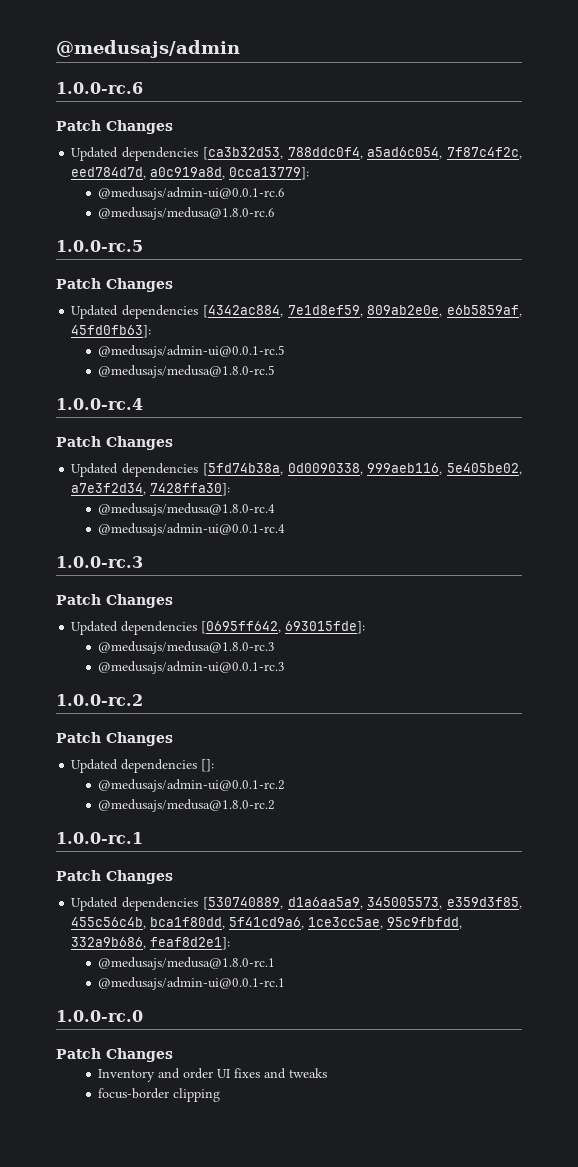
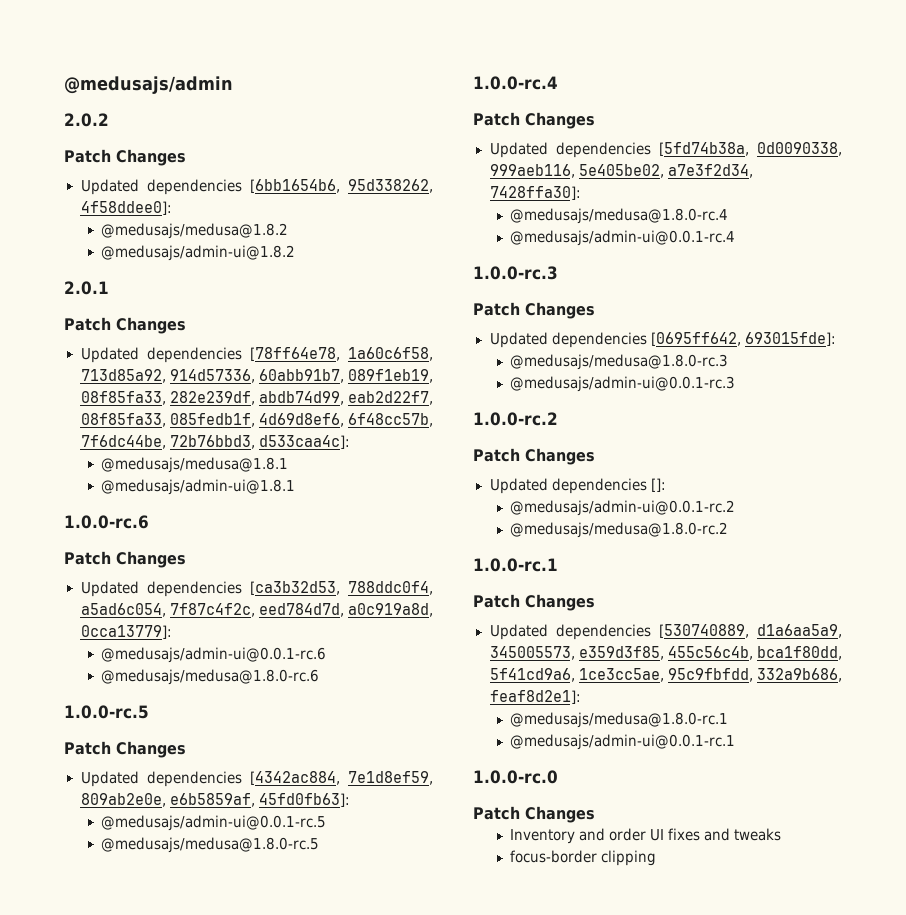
(240, 49) none -> [64,113,109,127] [64,149,186,166] [80,179,434,195] [80,201,172,215] [101,223,289,239] [101,245,296,261] [64,281,109,295] [64,317,186,334] [80,347,434,363] [80,369,434,383] [80,391,434,405] [80,413,434,427] [80,435,350,449] [101,457,289,473] [101,479,296,495] // 2.0.2 // Patch Changes // Updated dependencies [6bb1654b6, 95d338262, 4f58ddee0]: // @medusajs/medusa@1.8.2 // @medusajs/admin-ui@1.8.2 // 2.0.1 // Patch Changes // Updated dependencies [78ff64e78, 1a60c6f58, 713d85a92, 914d57336, 60abb91b7, 089f1eb19, 08f85fa33, 282e239df, abdb74d99, eab2d22f7, 08f85fa33, 085fedb1f, 4d69d8ef6, 6f48cc57b, 7f6dc44be, 72b76bbd3, d533caa4c]: // @medusajs/medusa@1.8.1 // @medusajs/admin-ui@1.8.1

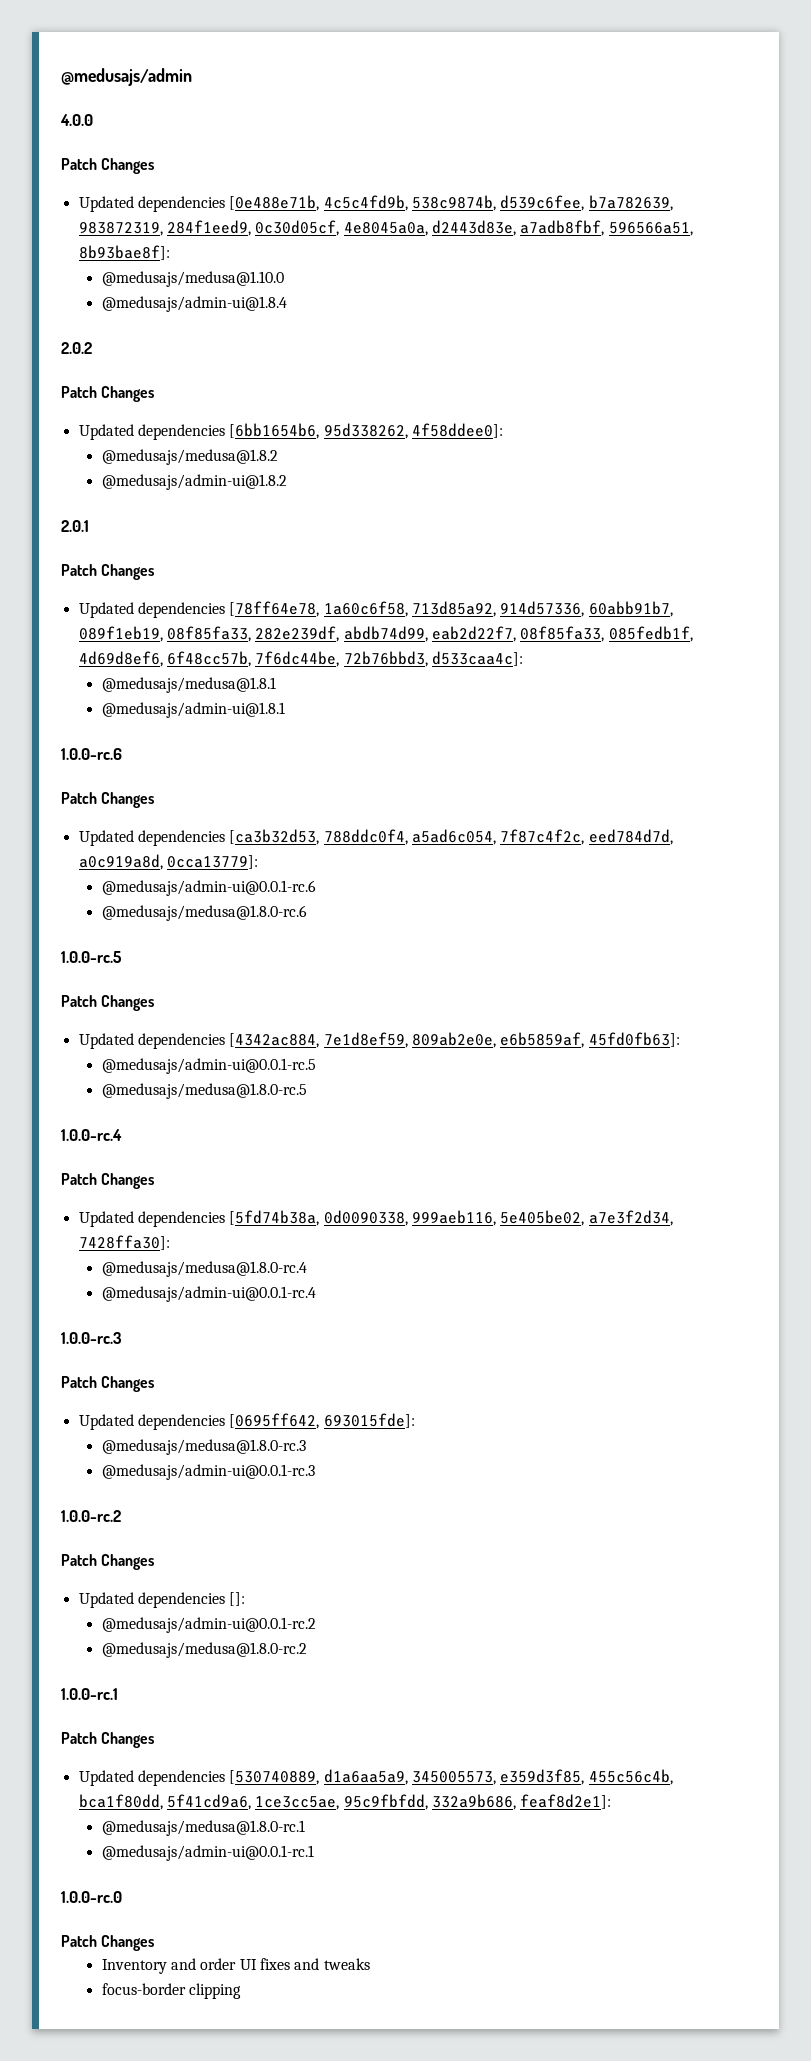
(233, 85) none -> [60,114,93,126] [61,158,155,174] [78,195,673,212] [78,220,693,236] [78,245,170,260] [101,271,284,287] [101,296,287,312] // 4.0.0 // Patch Changes // Updated dependencies [0e488e71b, 4c5c4fd9b, 538c9874b, d539c6fee, b7a782639, 983872319, 284f1eed9, 0c30d05cf, 4e8045a0a, d2443d83e, a7adb8fbf, 596566a51, 8b93bae8f]: // @medusajs/medusa@1.10.0 // @medusajs/admin-ui@1.8.4

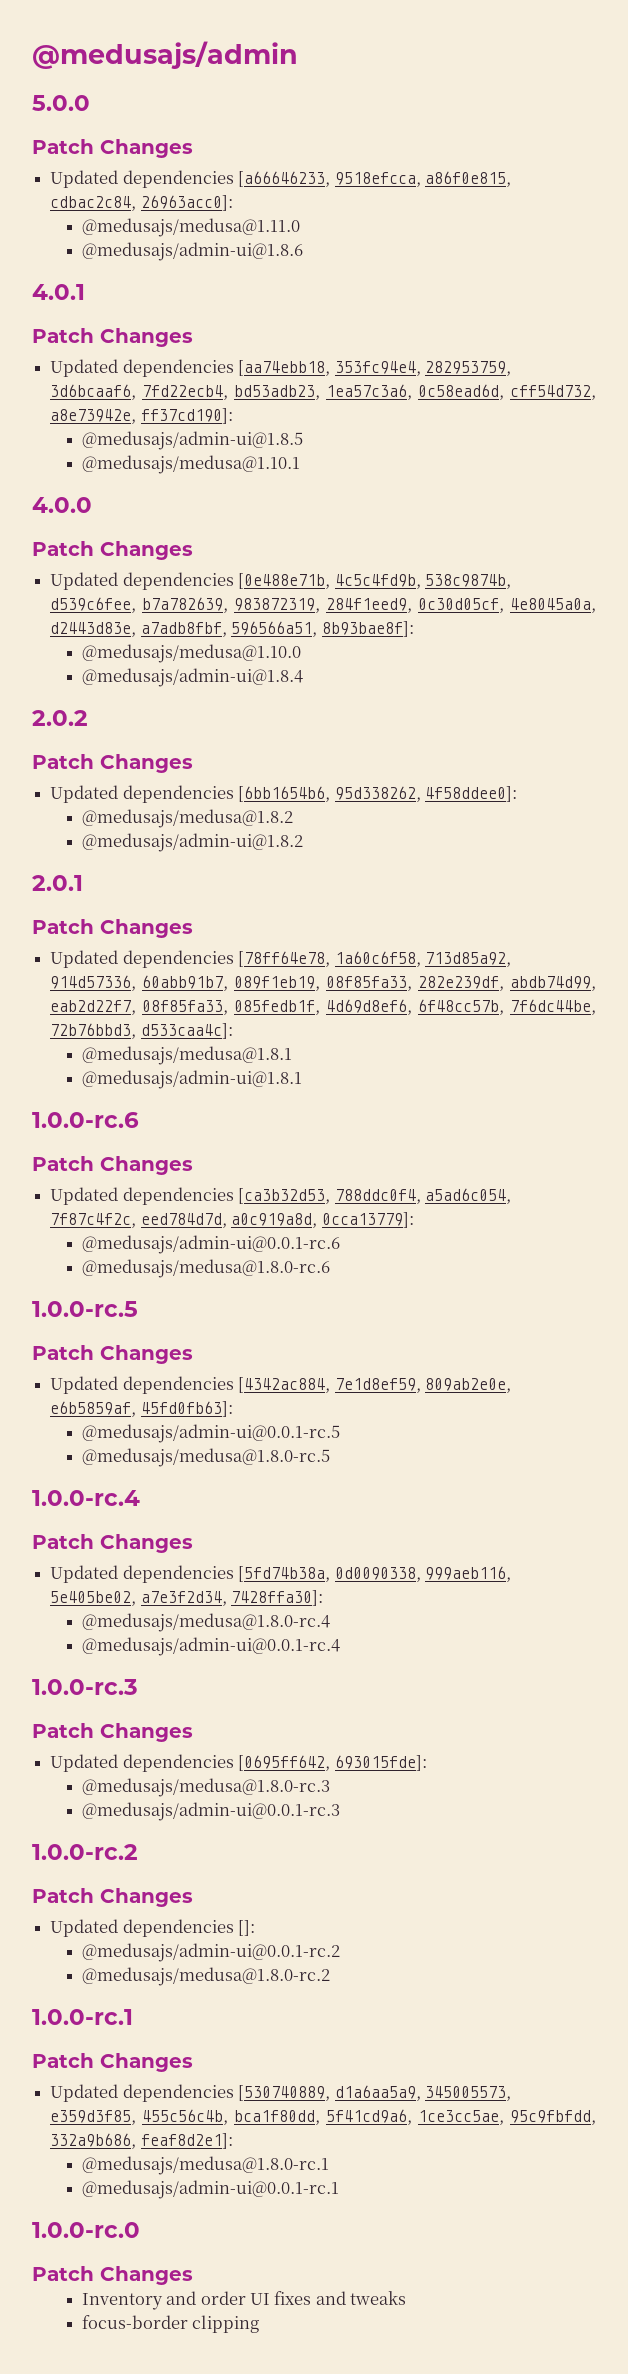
(192, 77) none -> [32,95,90,111] [32,139,193,158] [50,170,511,188] [50,195,233,211] [81,218,300,237] [81,242,303,261] [32,284,85,300] [32,328,193,347] [50,359,511,377] [50,384,597,400] [50,408,233,424] [81,431,303,450] [81,455,300,474] // 5.0.0 // Patch Changes // Updated dependencies [a66646233, 9518efcca, a86f0e815, cdbac2c84, 26963acc0]: // @medusajs/medusa@1.11.0 // @medusajs/admin-ui@1.8.6 // 4.0.1 // Patch Changes // Updated dependencies [aa74ebb18, 353fc94e4, 282953759, 3d6bcaaf6, 7fd22ecb4, bd53adb23, 1ea57c3a6, 0c58ead6d, cff54d732, a8e73942e, ff37cd190]: // @medusajs/admin-ui@1.8.5 // @medusajs/medusa@1.10.1

